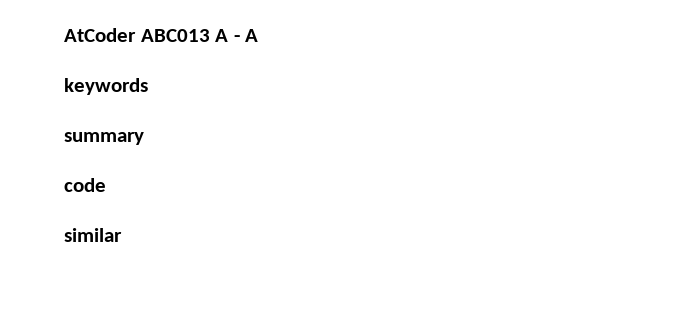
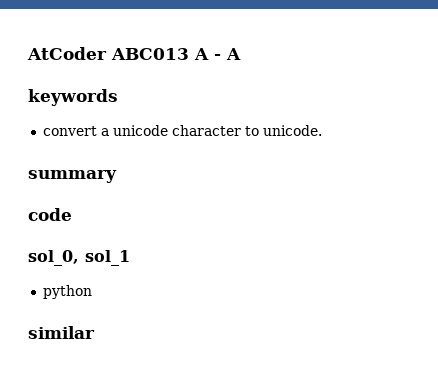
(148, 86) none -> [42,125,322,136] // convert a unicode character to unicode.
(106, 185) none -> [28,250,130,266] [42,285,92,299] // sol_0, sol_1 // python

